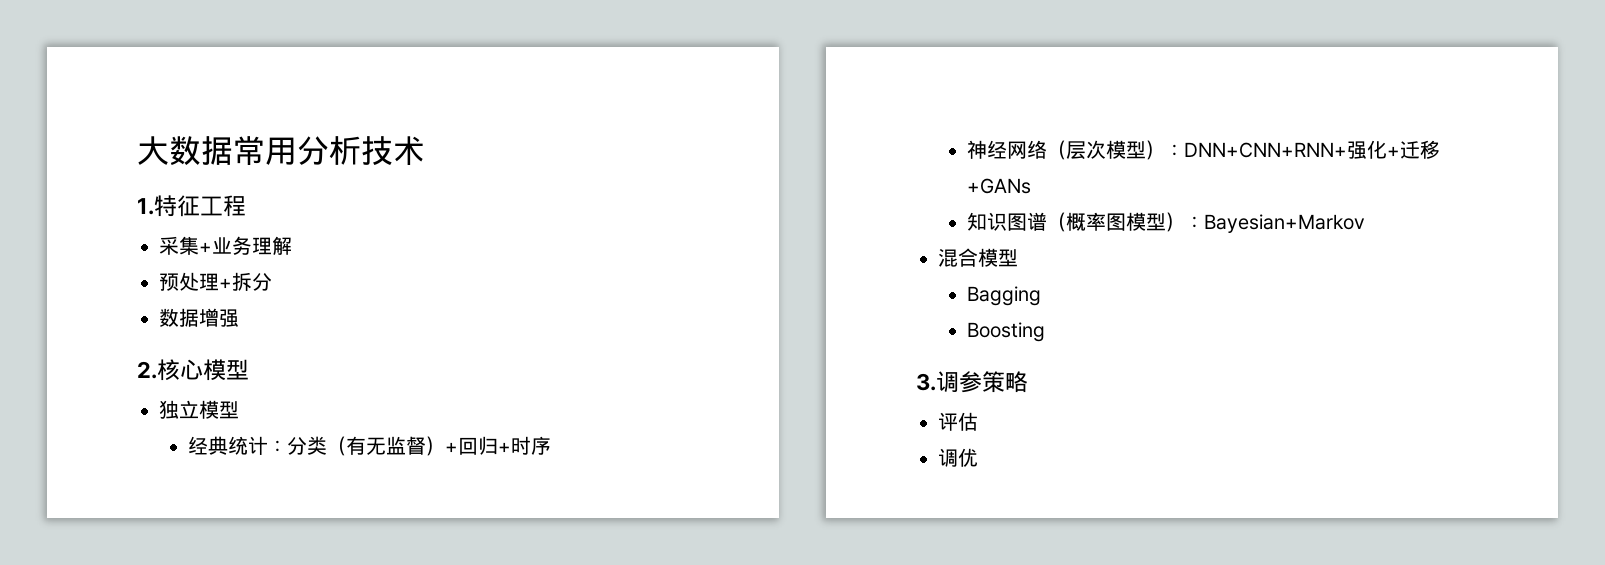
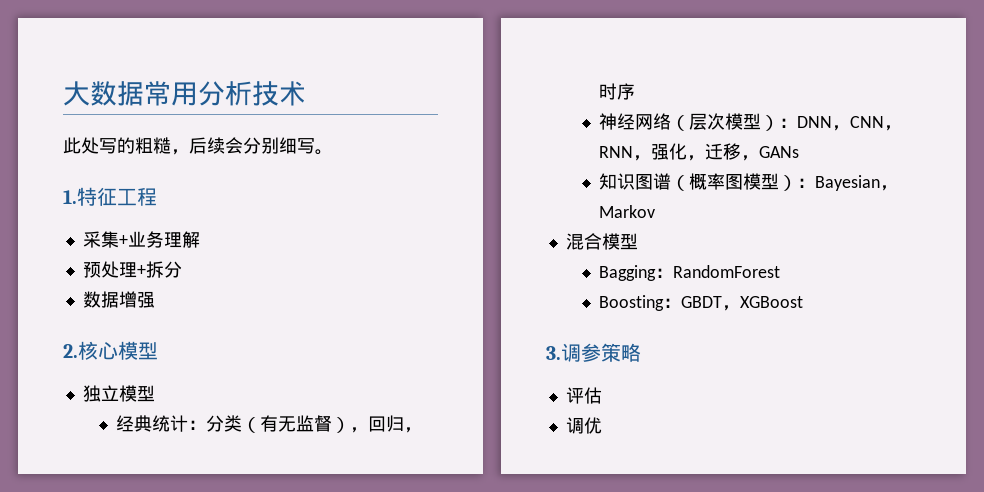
(425, 150) none -> [63,137,333,155] // 此处写的粗糙，后续会分别细写。
[444,436,511,455] +回归+ -> [350,415,423,433] ，回归，
[1183,140,1440,159] [966,178,1031,194] DNN+CNN+RNN+强化+迁移+GANs -> [797,116,903,131] [599,143,800,161] DNN，CNN，RNN，强化，迁移，GANs
[1203,214,1365,233] Bayesian+Markov -> [815,175,899,191] [599,205,656,218] Bayesian，Markov
(1041, 296) none -> [655,265,781,278] ：RandomForest
(1045, 332) none -> [663,296,804,311] ：GBDT，XGBoost

